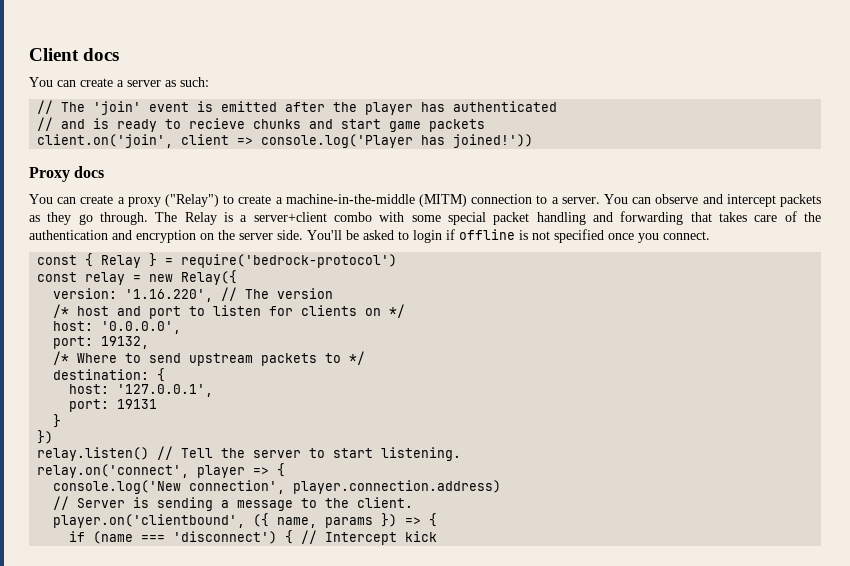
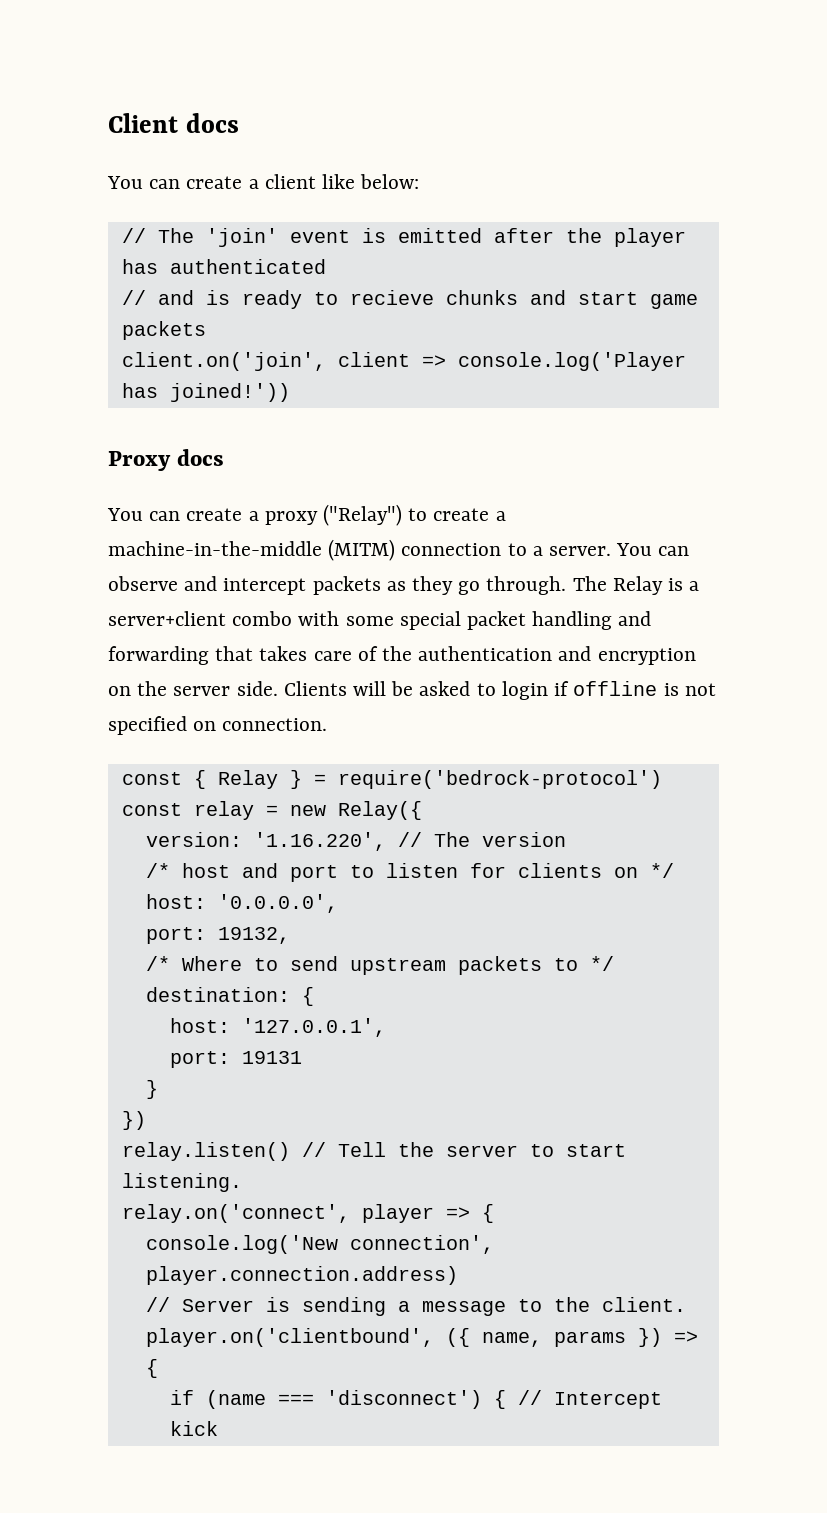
[127,77,209,87] server as such: -> [264,174,420,189] client like below:
[307,230,342,240] You'll -> [283,681,387,696] Clients will
[608,231,710,243] once you connect. -> [193,718,328,731] on connection.

